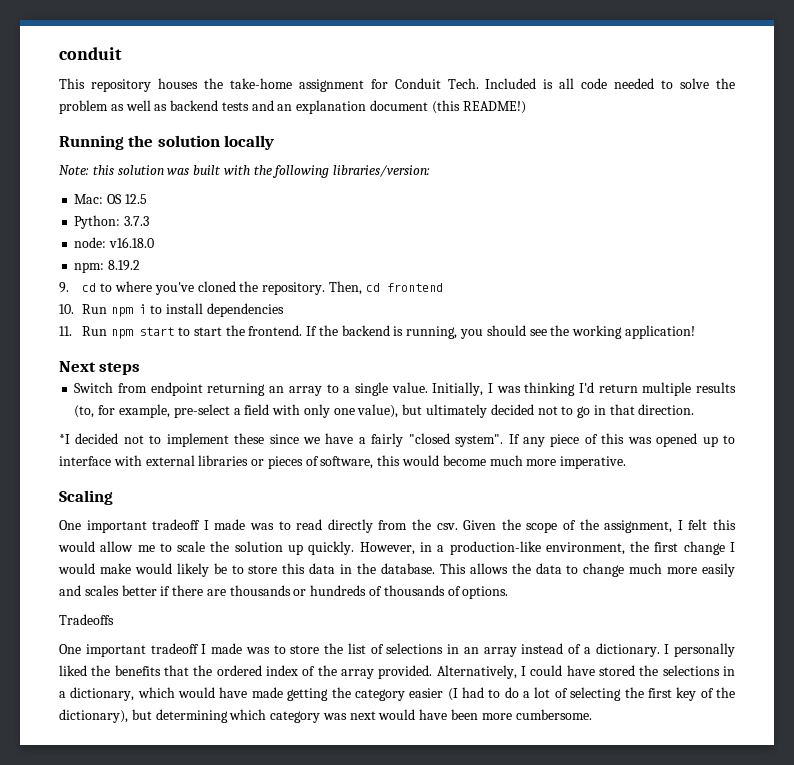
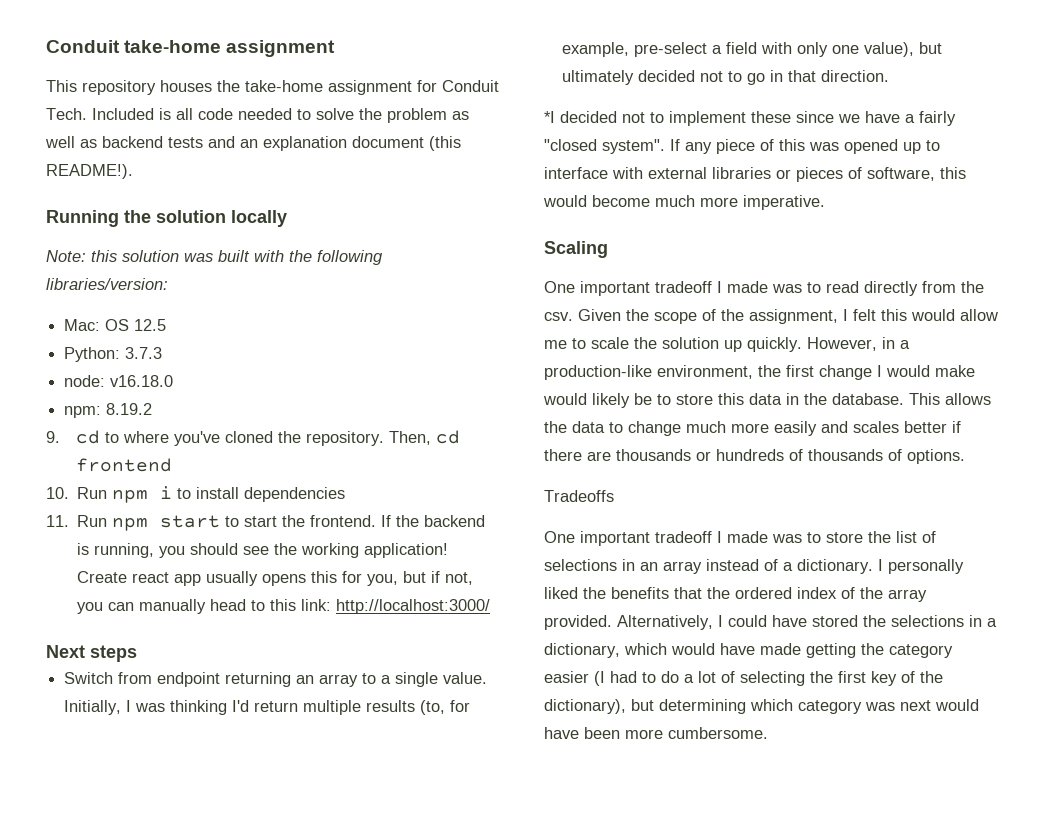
[59,47,122,60] conduit -> [46,40,336,57] Conduit take-home assignment
[462,101,526,114] README!) -> [46,164,133,179] README!).
(695, 332) none -> [77,571,474,586] [77,599,491,614] Create react app usually opens this for you, but if not, you can manually head to this link: http://localhost:3000/

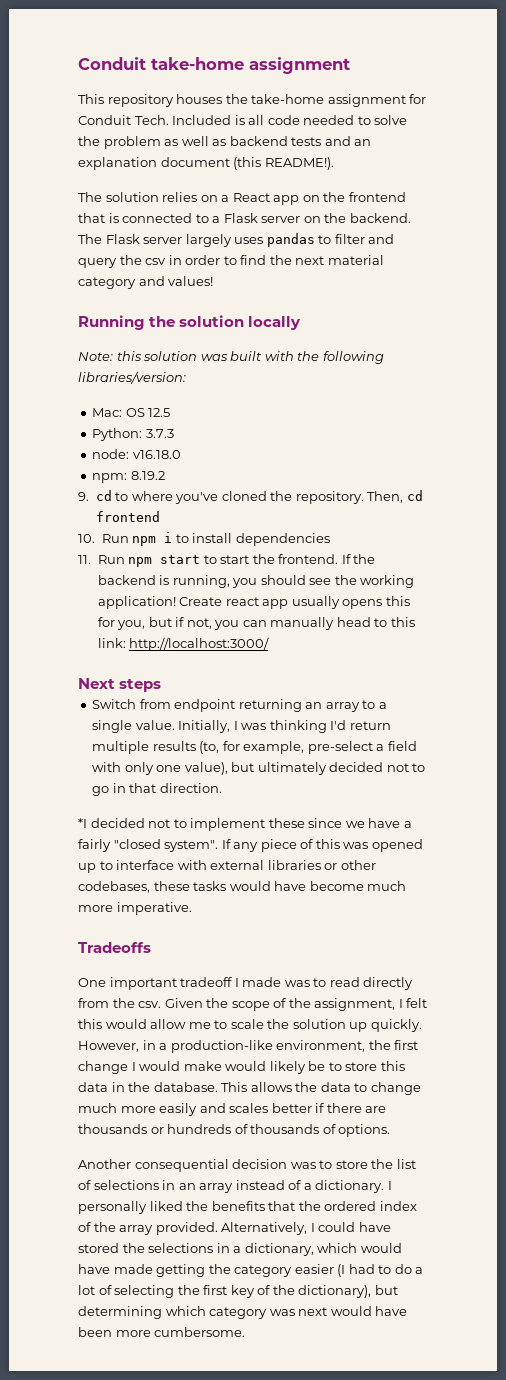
(133, 171) none -> [78,192,406,205] [78,213,411,223] [78,233,395,247] [78,255,384,268] [78,276,214,289] // The solution relies on a React app on the frontend that is connected to a Flask server on the backend. The Flask server largely uses pandas to filter and query the csv in order to find the next material category and values!
[796,167,966,182] [543,195,587,207] pieces of software, this would -> [340,860,376,870] [78,881,307,893] other codebases, these tasks would have
[544,241,608,258] Scaling -> [78,942,151,953] Tradeoffs
[544,490,614,502] [544,531,768,546] Tradeoffs // One important tradeoff I made -> [78,1159,288,1172] Another consequential decision

